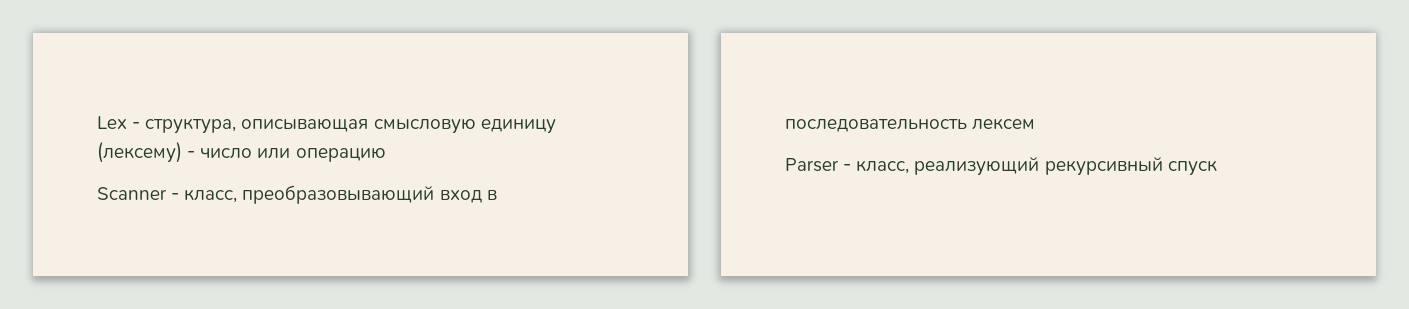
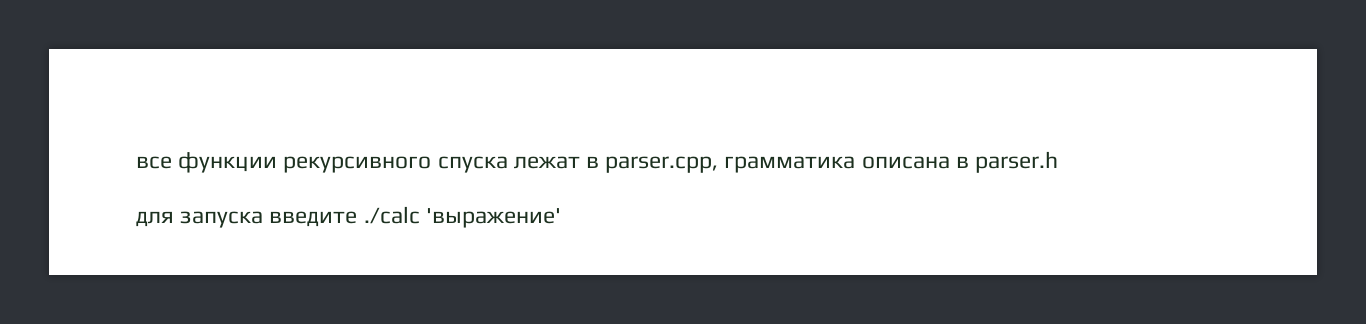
[97,116,556,134] [97,142,386,163] [97,185,497,204] [785,118,1036,132] [785,157,1217,176] Lex - структура, описывающая смысловую единицу (лексему) - число или операцию // Scanner - класс, преобразовывающий вход в последовательность лексем // Parser - класс, реализующий рекурсивный спуск -> [136,151,1059,173] [136,206,561,228] все функции рекурсивного спуска лежат в parser.cpp, грамматика описана в parser.h // для запуска введите ./calc 'выражение'

